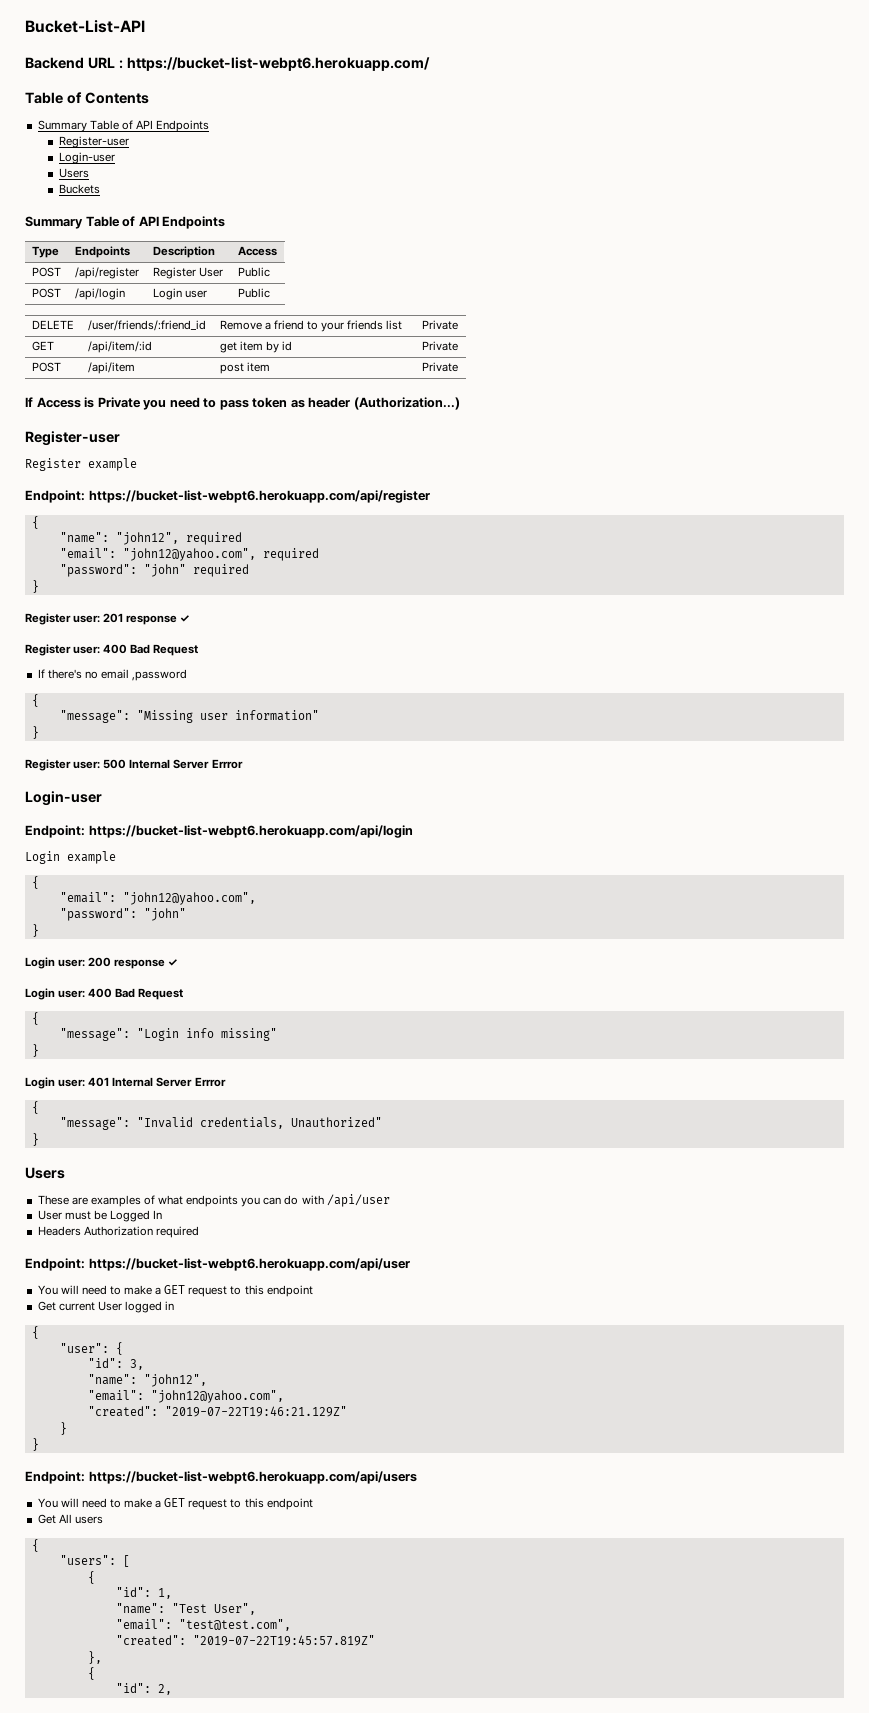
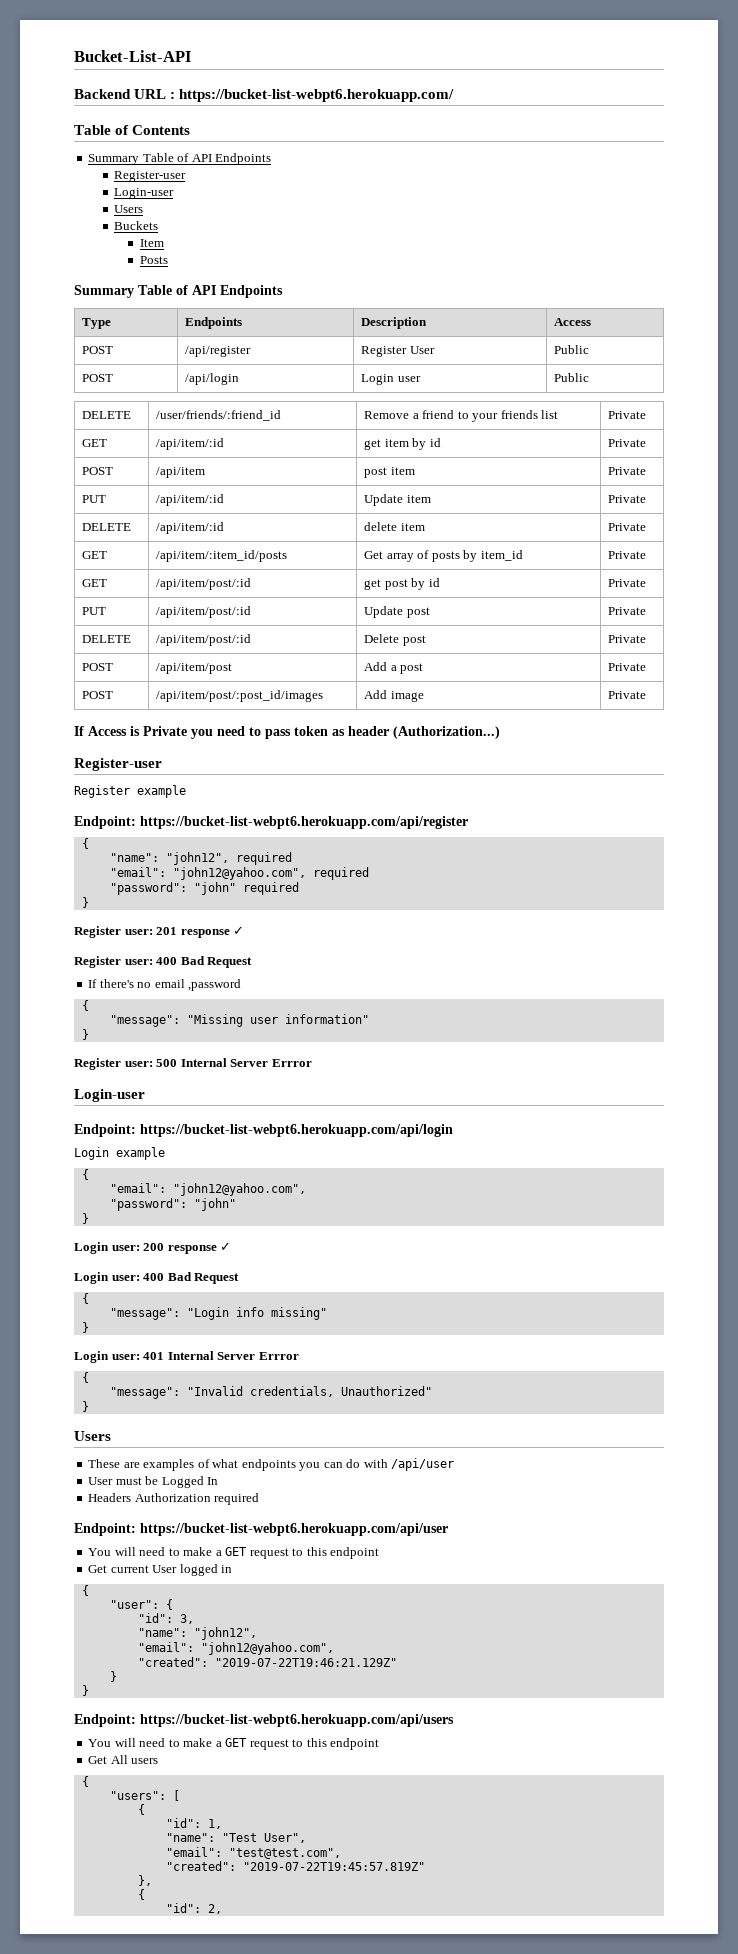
(100, 189) none -> [140,239,165,247] [140,256,169,264] // Item // Posts
(458, 367) none -> [82,495,107,503] [156,494,225,506] [364,494,431,506] [608,495,647,503] [82,523,132,531] [156,522,225,534] [364,522,425,531] [608,523,647,531] [82,551,108,559] [156,550,288,562] [364,550,523,562] [608,551,647,559] [82,579,108,587] [156,578,252,590] [364,578,440,590] [608,579,647,587] [82,607,107,615] [156,606,252,618] [364,606,430,618] [608,607,647,615] [82,635,132,643] [156,634,252,646] [364,634,426,646] [608,635,647,643] [82,663,114,671] [156,663,233,674] [364,662,424,674] [608,663,647,671] [82,691,114,699] [156,690,324,702] [364,690,424,702] [608,691,647,699] // PUT | /api/item/:id | Update item | Private // DELETE | /api/item/:id | delete item | Private // GET | /api/item/:item_id/posts | Get array of posts by item_id | Private // GET | /api/item/post/:id | get post by id | Private // PUT | /api/item/post/:id | Update post | Private // DELETE | /api/item/post/:id | Delete post | Private // POST | /api/item/post | Add a post | Private // POST | /api/item/post/:post_id/images | Add image | Private

